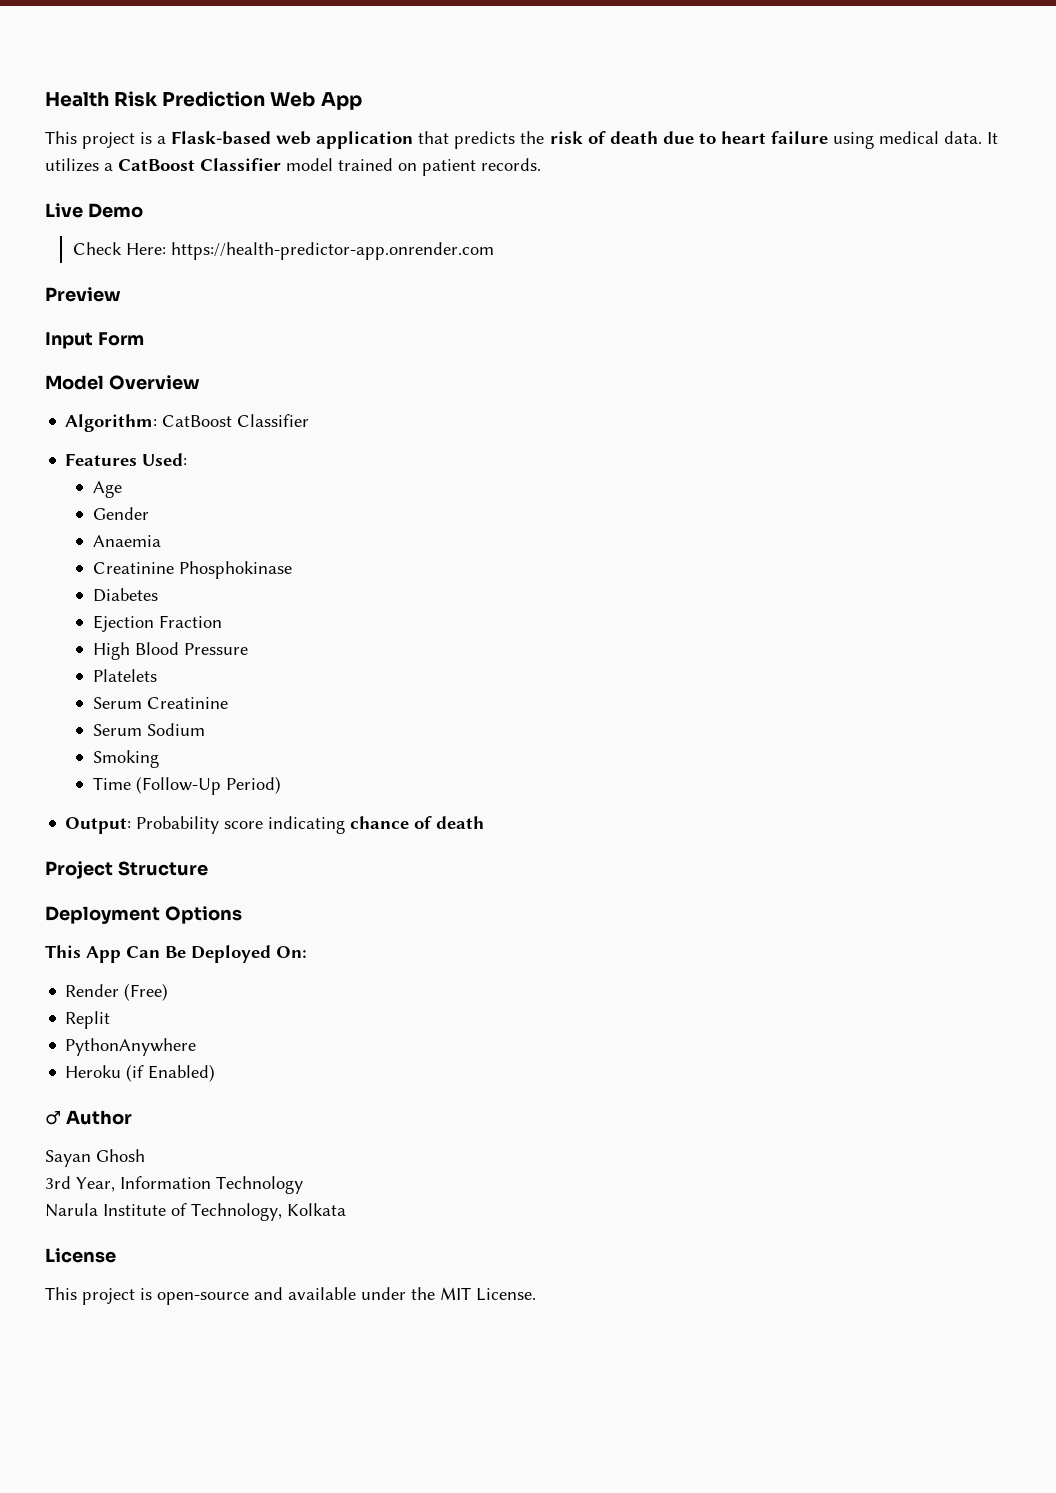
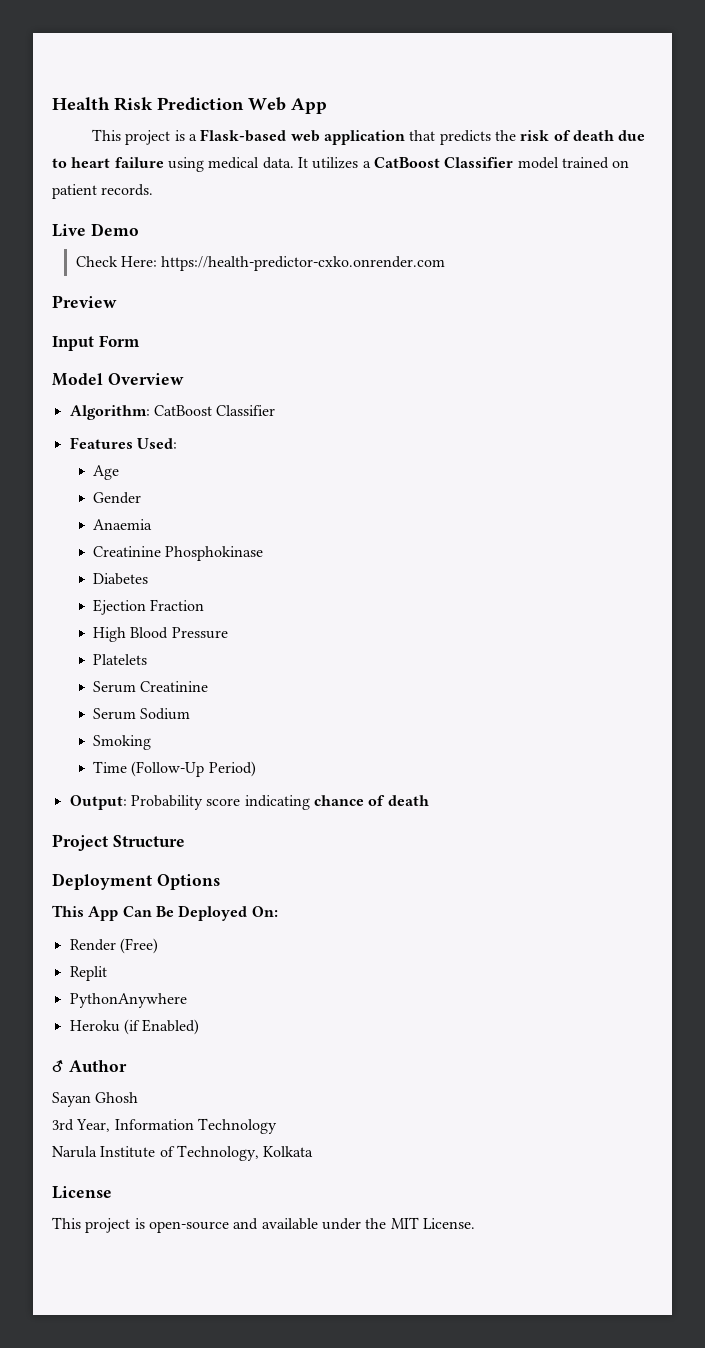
[170,242,494,260] https://health-predictor-app.onrender.com -> [161,256,446,271] https://health-predictor-cxko.onrender.com

